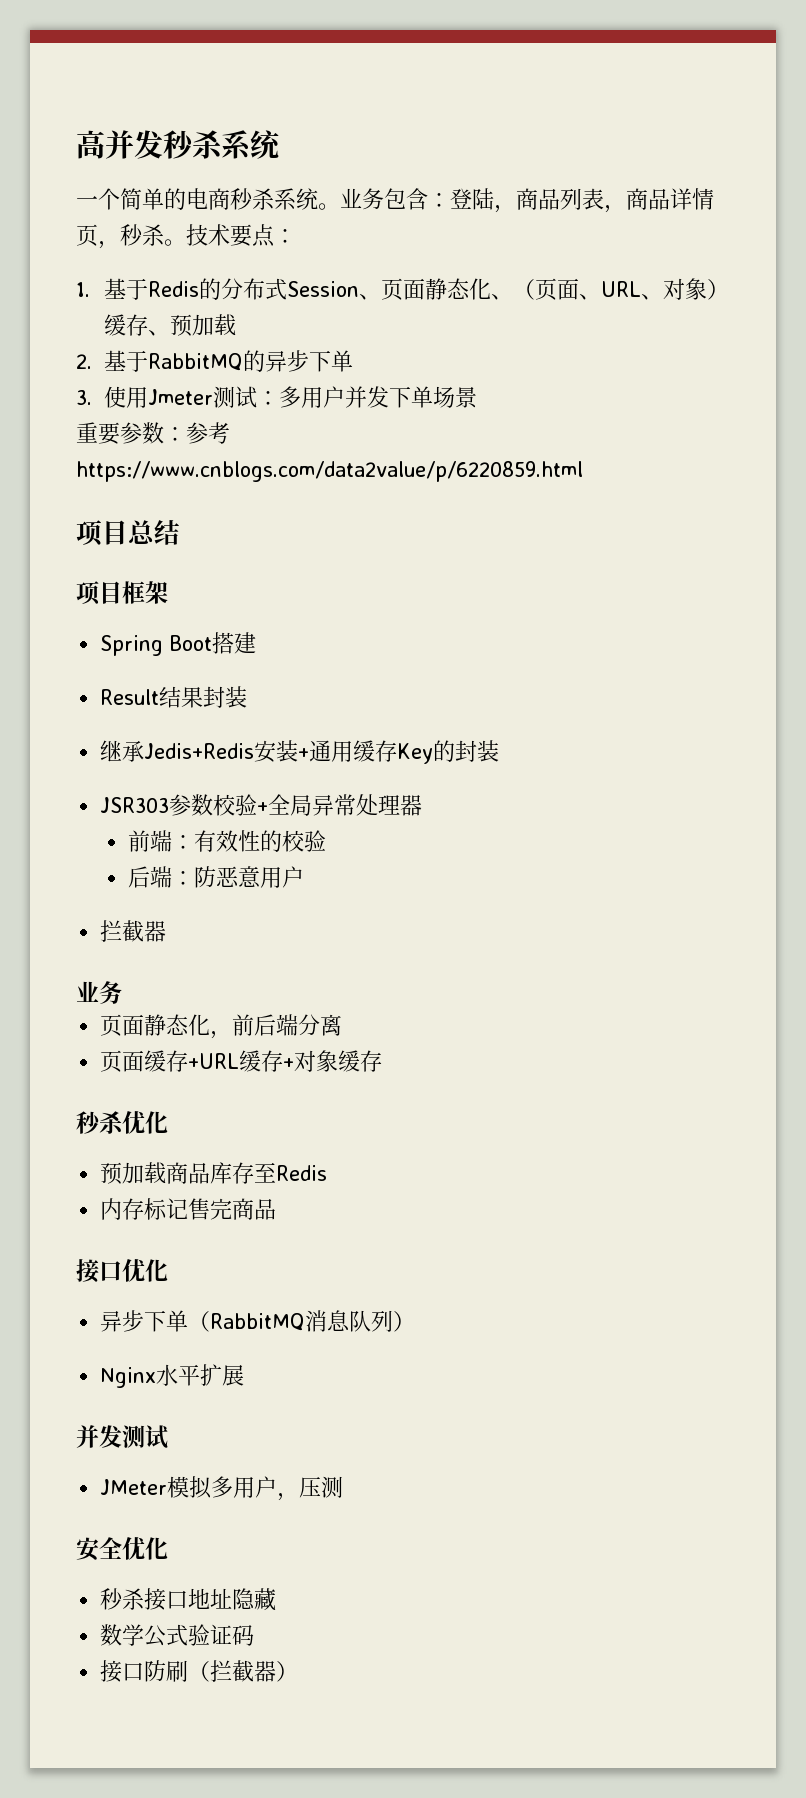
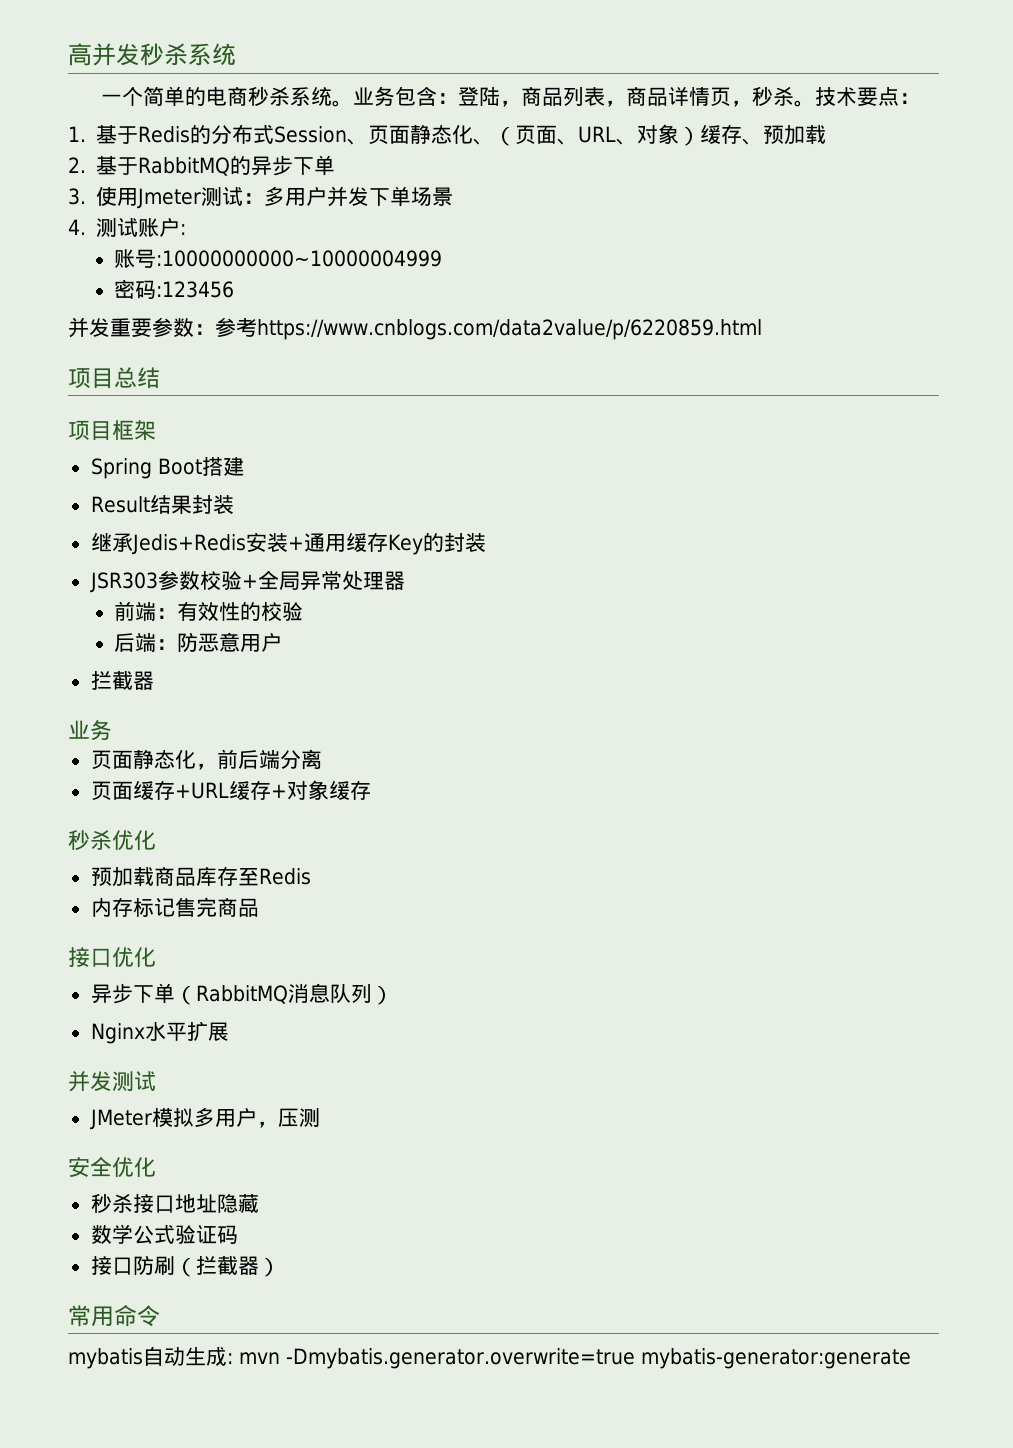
(478, 397) none -> [68,218,187,237] [114,249,443,268] [114,279,235,299] [68,317,110,338] 4.测试账户: // 账号:10000000000~10000004999 // 密码:123456 // 并发
(299, 1671) none -> [68,1305,160,1327] [68,1346,911,1369] // 常用命令 // mybatis自动生成: mvn -Dmybatis.generator.overwrite=true mybatis-generator:generate

